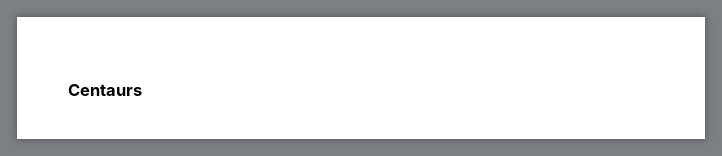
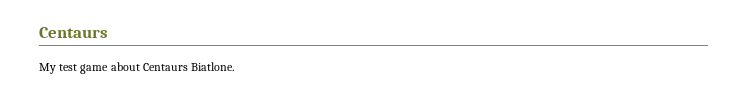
[68,84,142,96] Centaurs -> [39,27,108,38] [39,62,235,74] Centaurs // My test game about Centaurs Biatlone.

